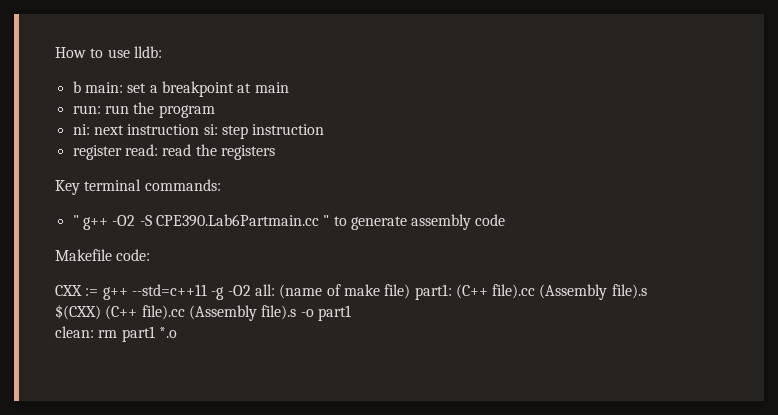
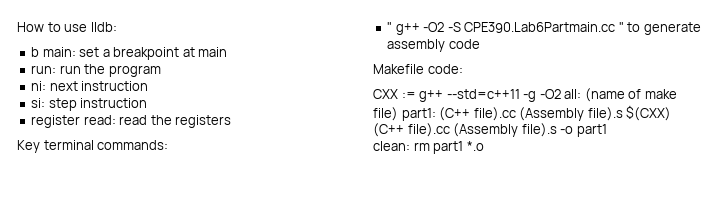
(200, 129) none -> (149, 86) //

